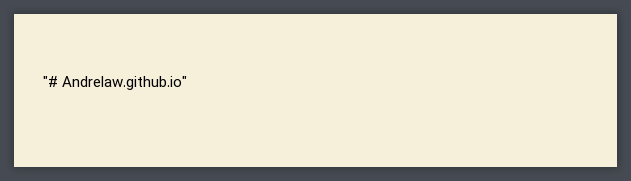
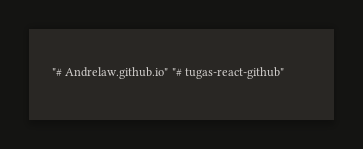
(188, 83) none -> [171,67,285,79] "# tugas-react-github"

